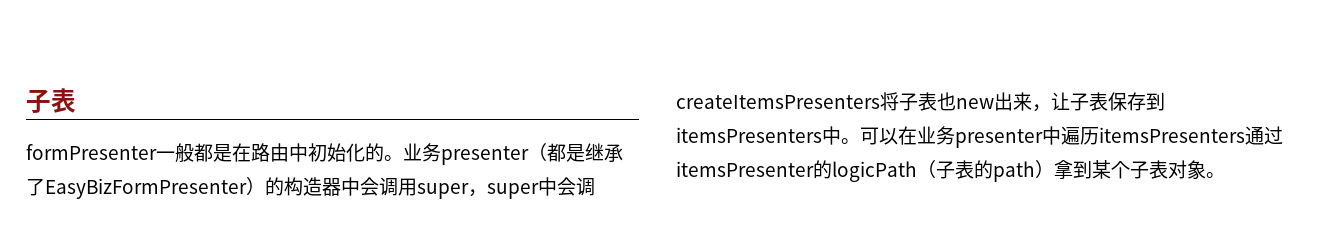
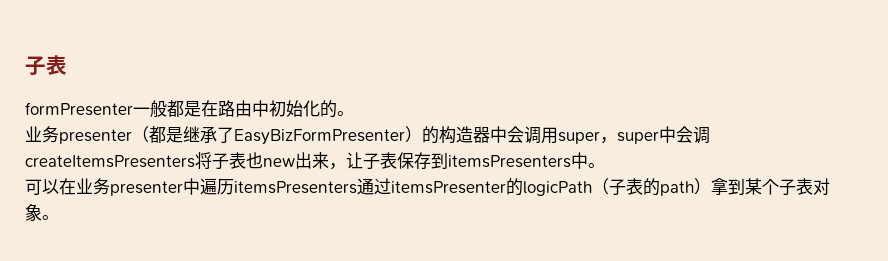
(403, 158) none -> (354, 113) //
(860, 141) none -> (605, 165) //

